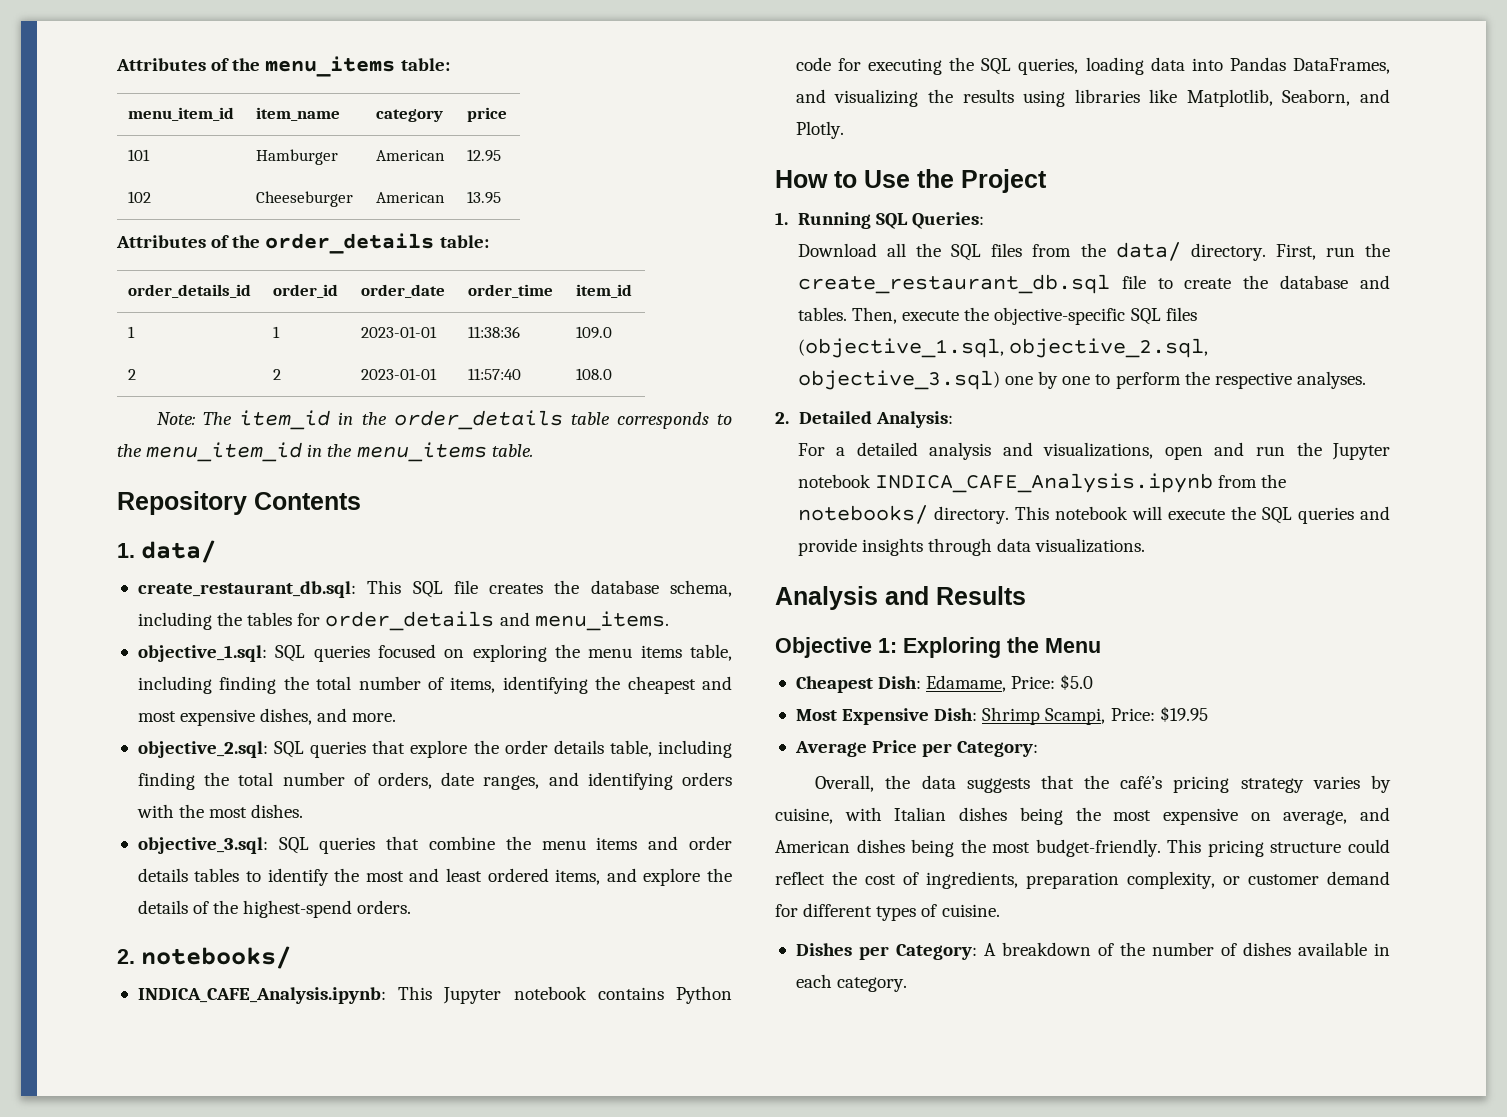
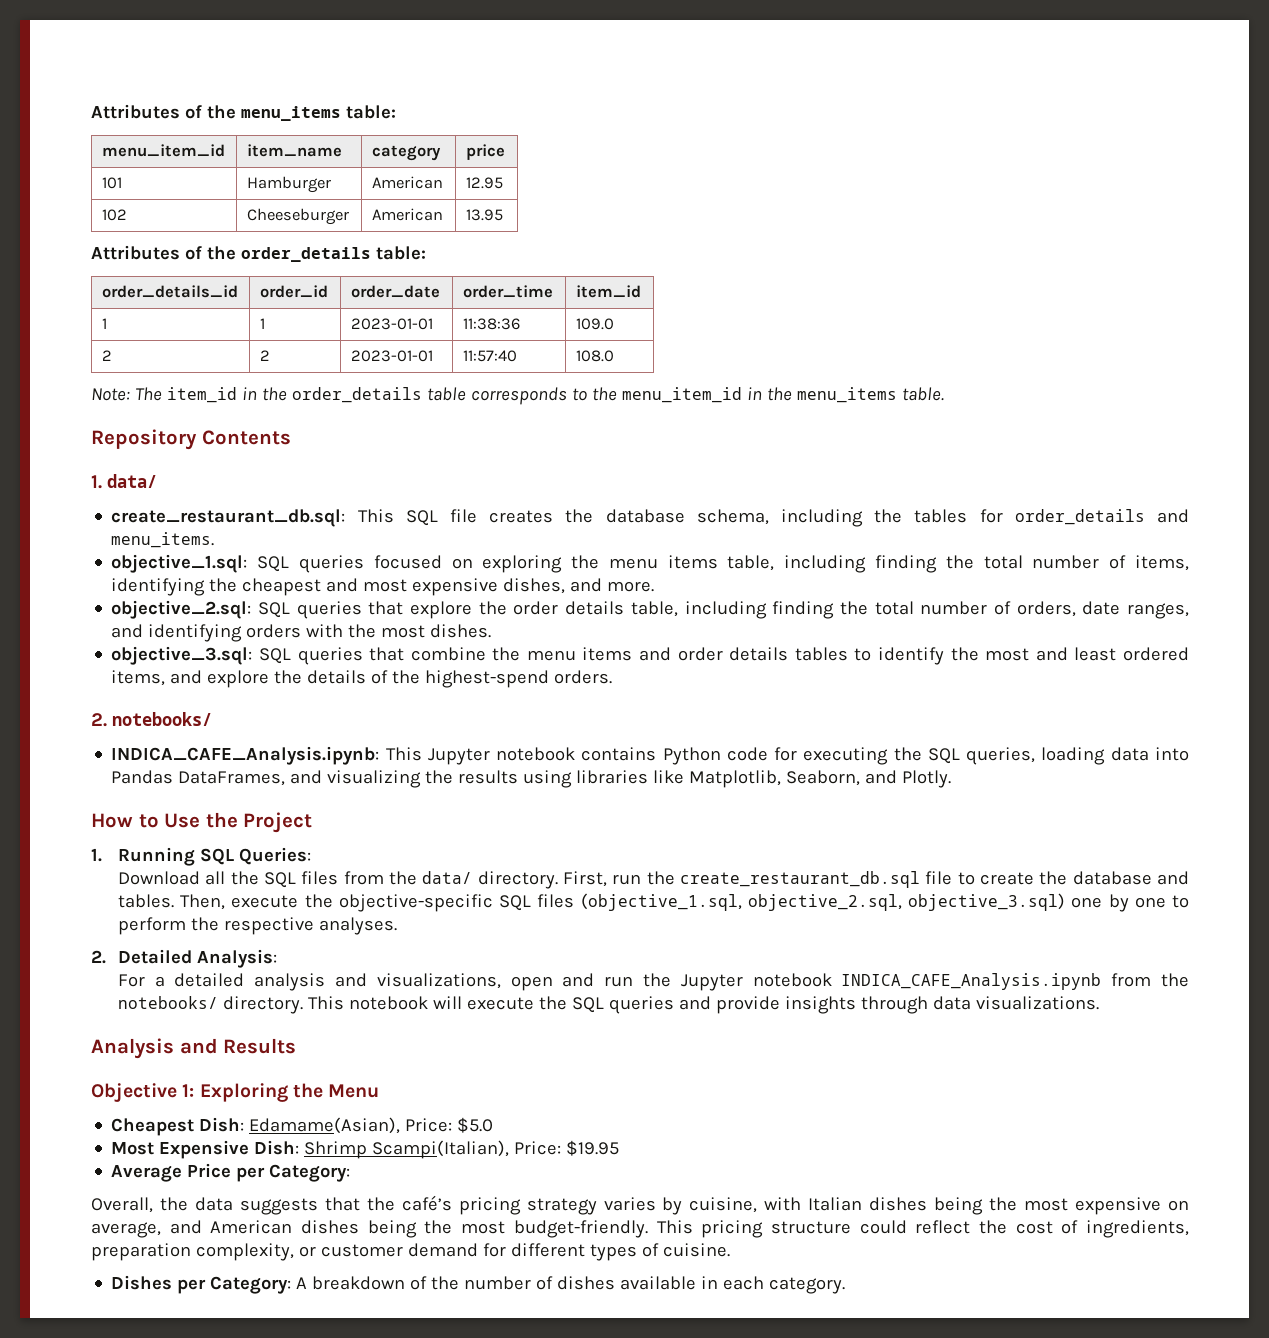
[926,675,1007,692] Edamame, -> [249,1117,401,1134] Edamame(Asian),
[1045,708,1106,725] Scampi, -> [372,1140,510,1159] Scampi(Italian),

